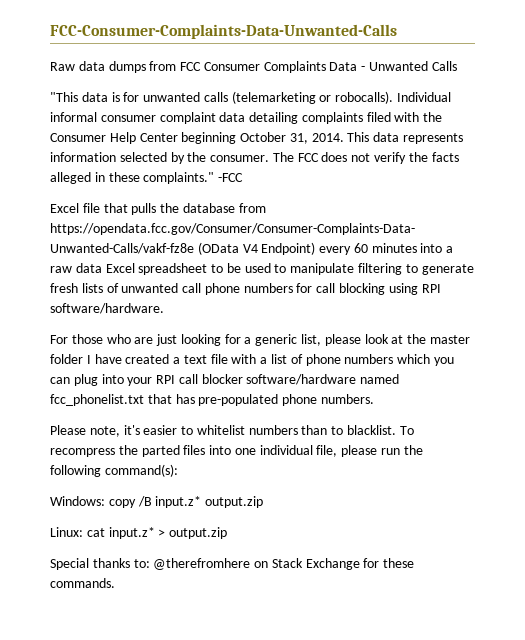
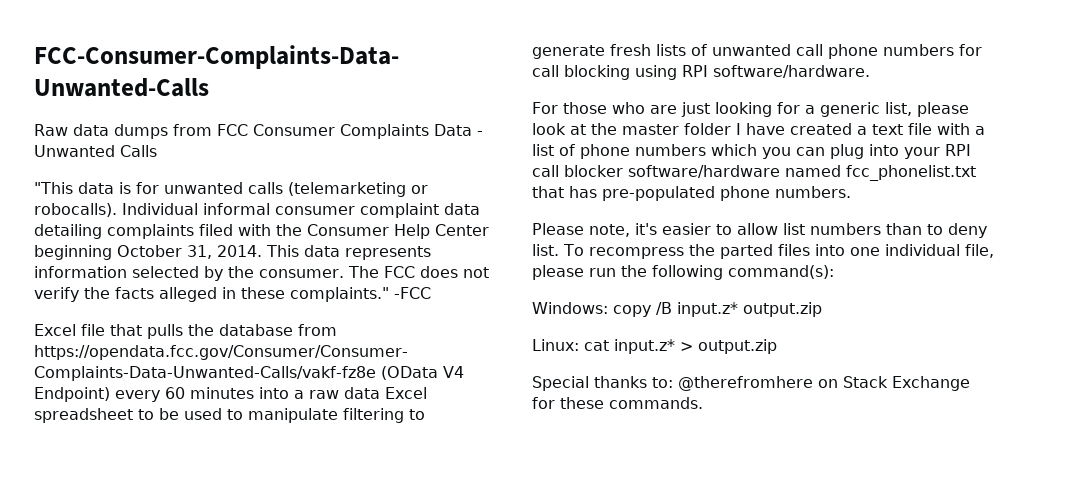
[196,425,245,435] whitelist -> [737,223,805,235] allow list
[347,425,397,435] blacklist. -> [948,223,987,238] [532,244,559,256] deny list.

